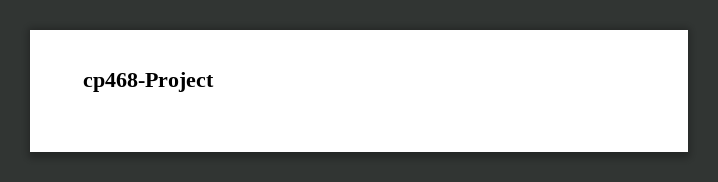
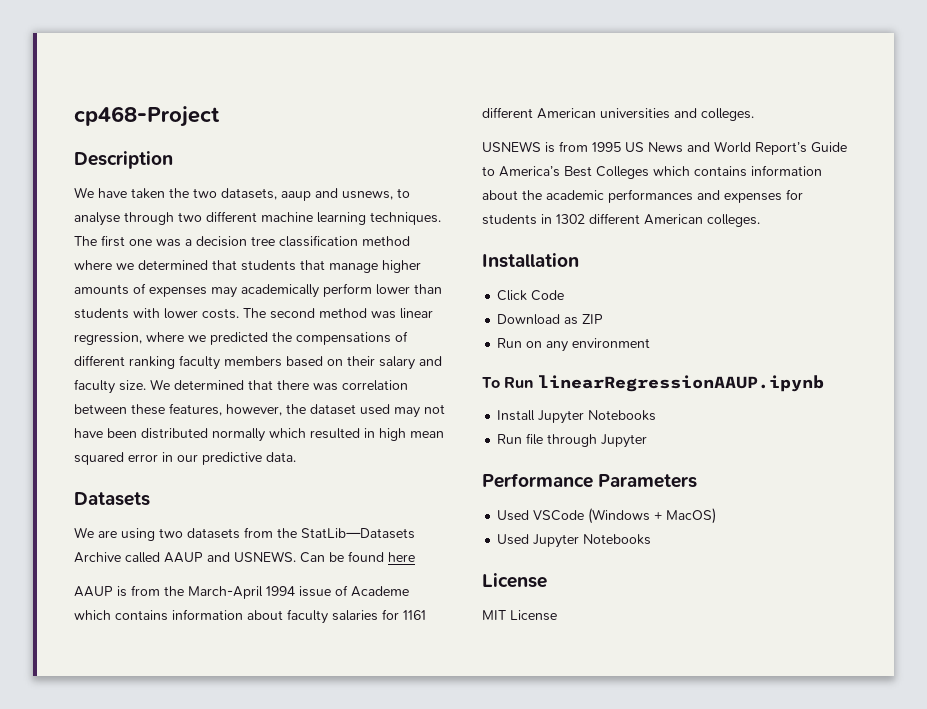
(214, 82) none -> [74,151,173,169] [74,187,410,201] [74,211,441,226] [74,235,410,247] [74,260,421,273] [74,283,442,298] [74,308,433,319] [74,331,408,345] [74,355,442,370] [74,379,408,394] [74,403,445,418] [74,428,444,442] [74,452,296,465] [74,492,150,506] [74,527,415,541] [74,551,415,563] [74,585,409,599] [74,609,426,624] [482,107,754,121] [482,141,847,155] [482,165,822,179] [482,189,803,203] [482,213,760,227] [482,253,579,268] [497,290,565,301] [497,314,604,325] [497,338,651,352] [482,375,824,392] [497,410,657,424] [497,433,648,448] [482,473,698,488] [497,508,717,524] [497,534,652,548] [482,573,547,588] [482,610,557,621] // Description // We have taken the two datasets, aaup and usnews, to analyse through two different machine learning techniques. The first one was a decision tree classification method where we determined that students that manage higher amounts of expenses may academically perform lower than students with lower costs. The second method was linear regression, where we predicted the compensations of different ranking faculty members based on their salary and faculty size. We determined that there was correlation between these features, however, the dataset used may not have been distributed normally which resulted in high mean squared error in our predictive data. // Datasets // We are using two datasets from the StatLib—Datasets Archive called AAUP and USNEWS. Can be found here // AAUP is from the March-April 1994 issue of Academe which contains information about faculty salaries for 1161 different American universities and colleges. // USNEWS is from 1995 US News and World Report’s Guide to America’s Best Colleges which contains information about the academic performances and expenses for students in 1302 different American colleges. // Installation // Click Code // Download as ZIP // Run on any environment // To Run linearRegressionAAUP.ipynb // Install Jupyter Notebooks // Run file through Jupyter // Performance Parameters // Used VSCode (Windows + MacOS) // Used Jupyter Notebooks // License // MIT License

